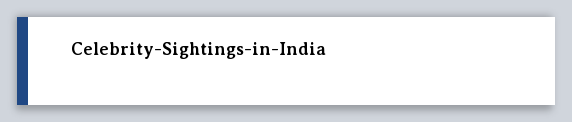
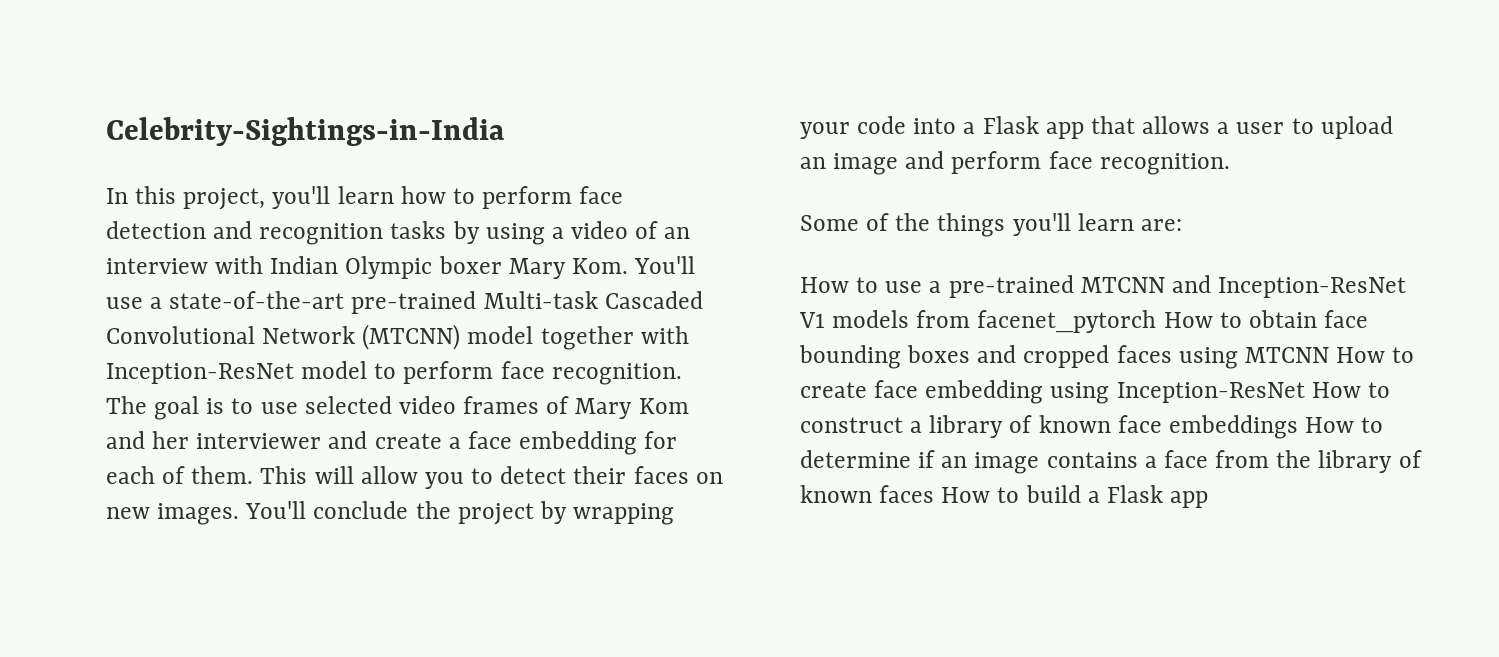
(326, 50) none -> [106,186,624,210] [106,221,691,245] [106,256,696,279] [106,291,703,314] [106,324,689,350] [106,361,682,385] [106,396,689,420] [106,431,678,455] [106,466,723,489] [106,501,675,525] [800,116,1393,139] [800,151,1230,175] [800,213,1182,237] [800,275,1407,298] [799,310,1369,333] [799,345,1415,369] [800,380,1390,404] [800,415,1384,439] [800,450,1422,474] [800,485,1209,508] // In this project, you'll learn how to perform face detection and recognition tasks by using a video of an interview with Indian Olympic boxer Mary Kom. You'll use a state-of-the-art pre-trained Multi-task Cascaded Convolutional Network (MTCNN) model together with Inception-ResNet model to perform face recognition. The goal is to use selected video frames of Mary Kom and her interviewer and create a face embedding for each of them. This will allow you to detect their faces on new images. You'll conclude the project by wrapping your code into a Flask app that allows a user to upload an image and perform face recognition. // Some of the things you'll learn are: // How to use a pre-trained MTCNN and Inception-ResNet V1 models from facenet_pytorch How to obtain face bounding boxes and cropped faces using MTCNN How to create face embedding using Inception-ResNet How to construct a library of known face embeddings How to determine if an image contains a face from the library of known faces How to build a Flask app

